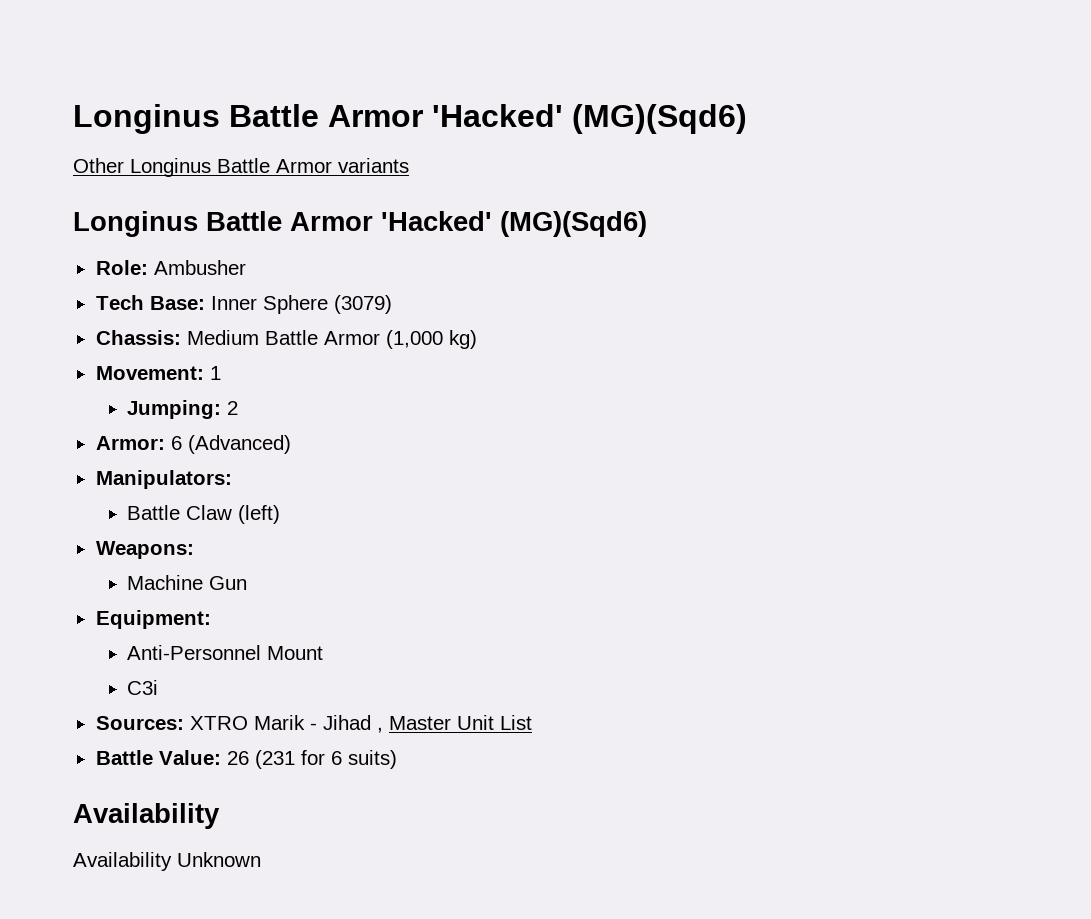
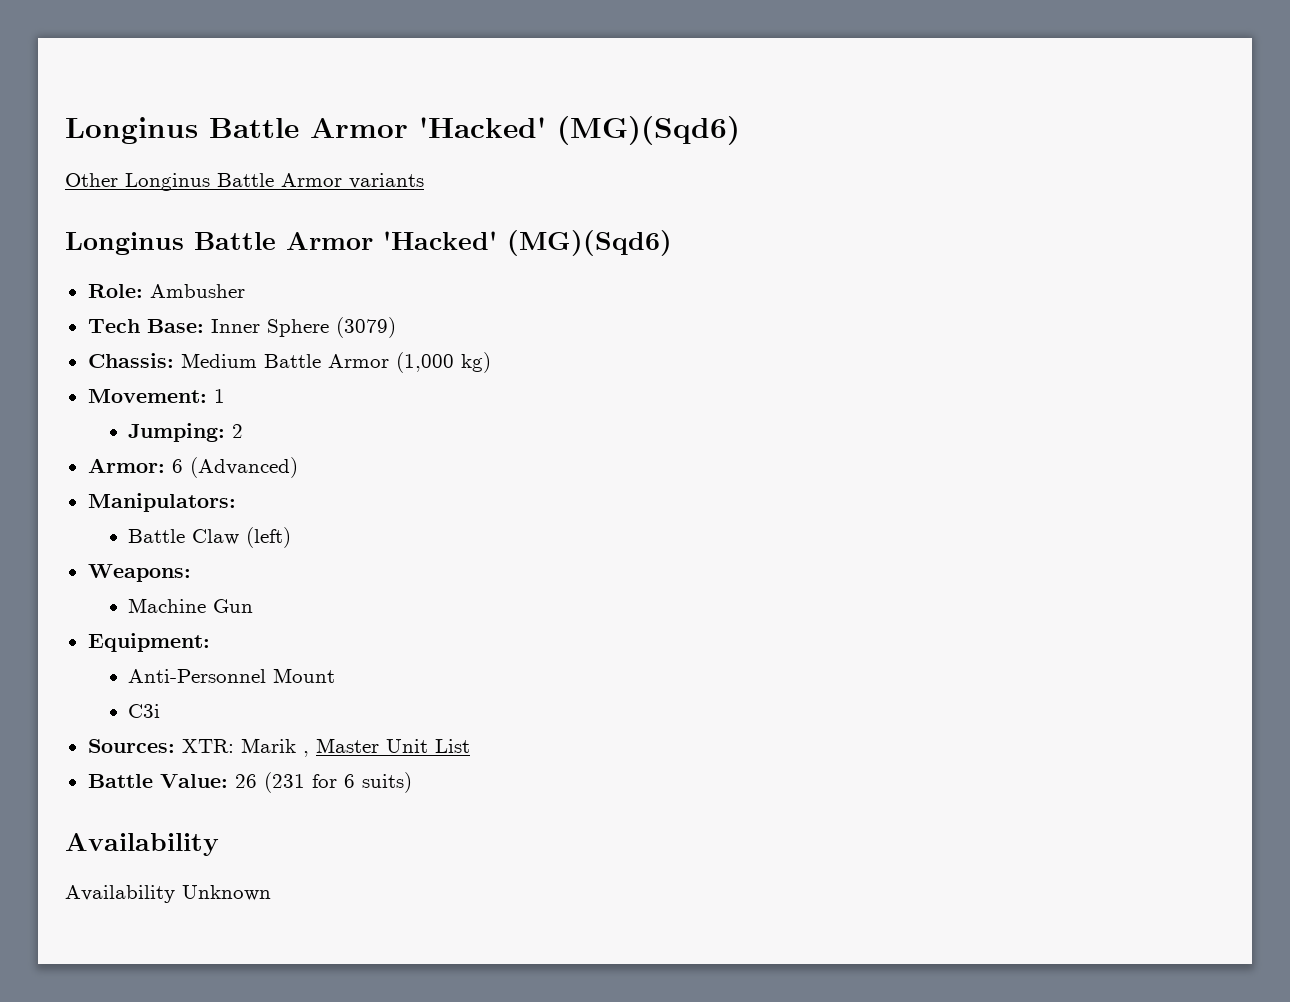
[189,715,371,730] XTRO Marik - Jihad -> [181,738,296,753] XTR: Marik

